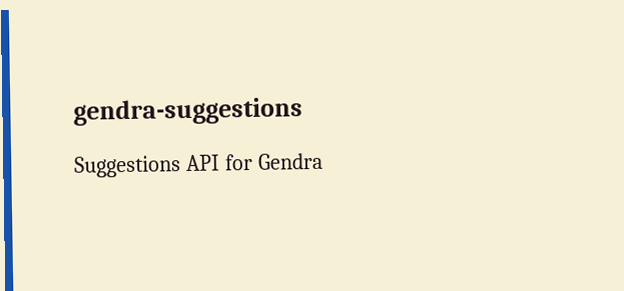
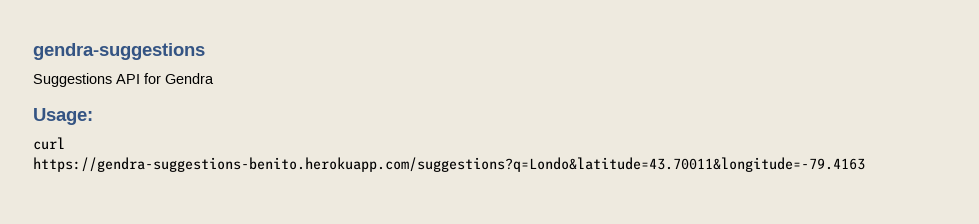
(323, 161) none -> [33,108,93,125] [33,137,65,150] [33,157,865,172] // Usage: // curl https://gendra-suggestions-benito.herokuapp.com/suggestions?q=Londo&latitude=43.70011&longitude=-79.4163

